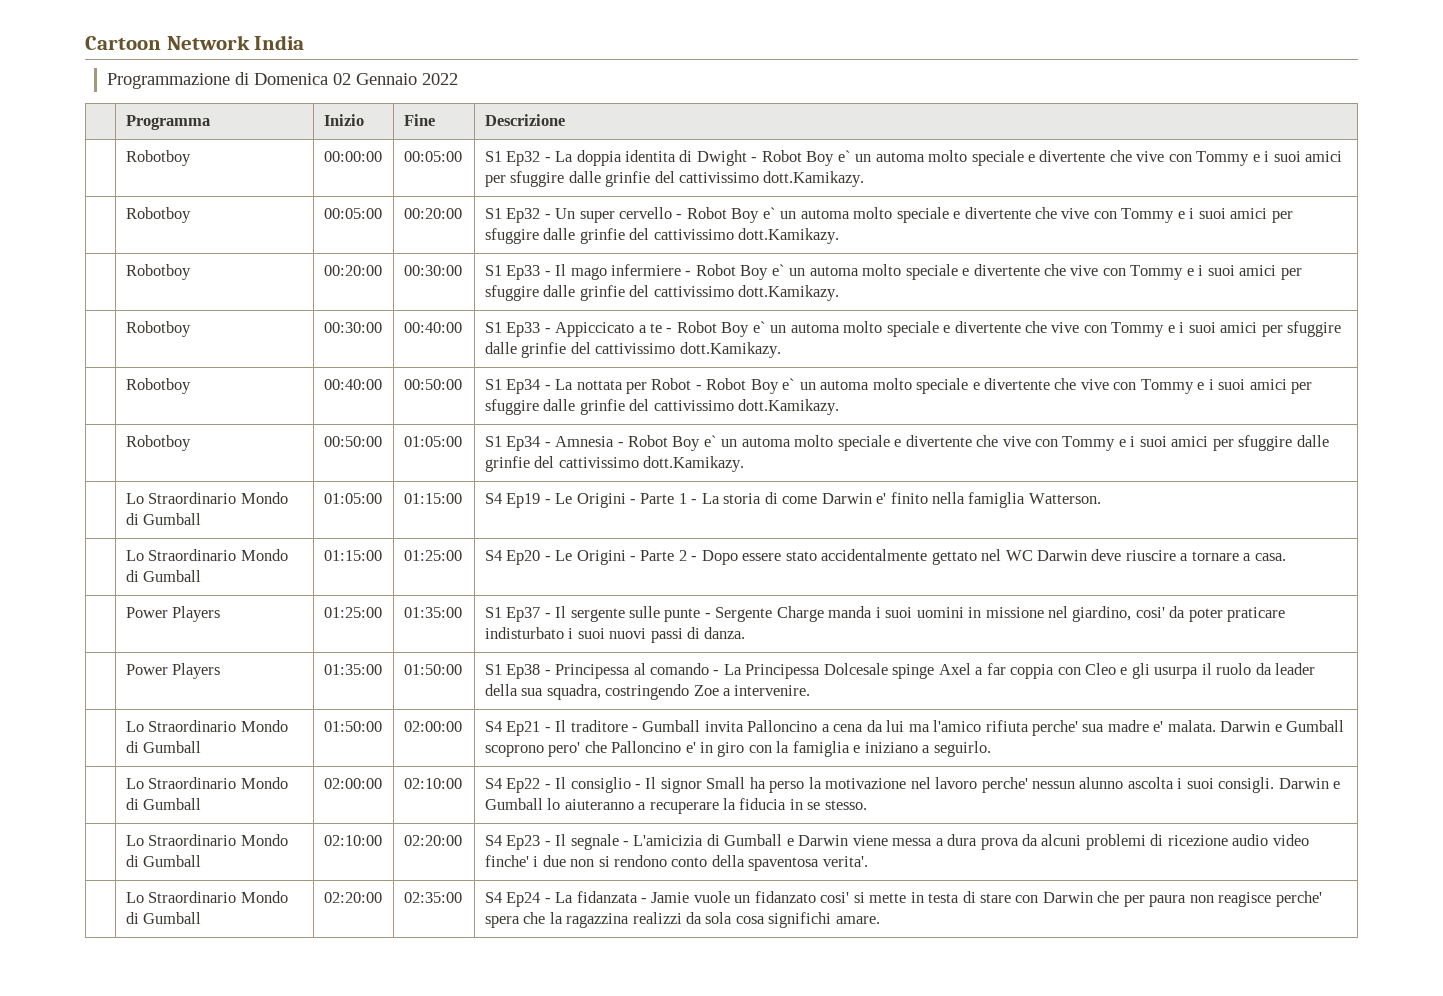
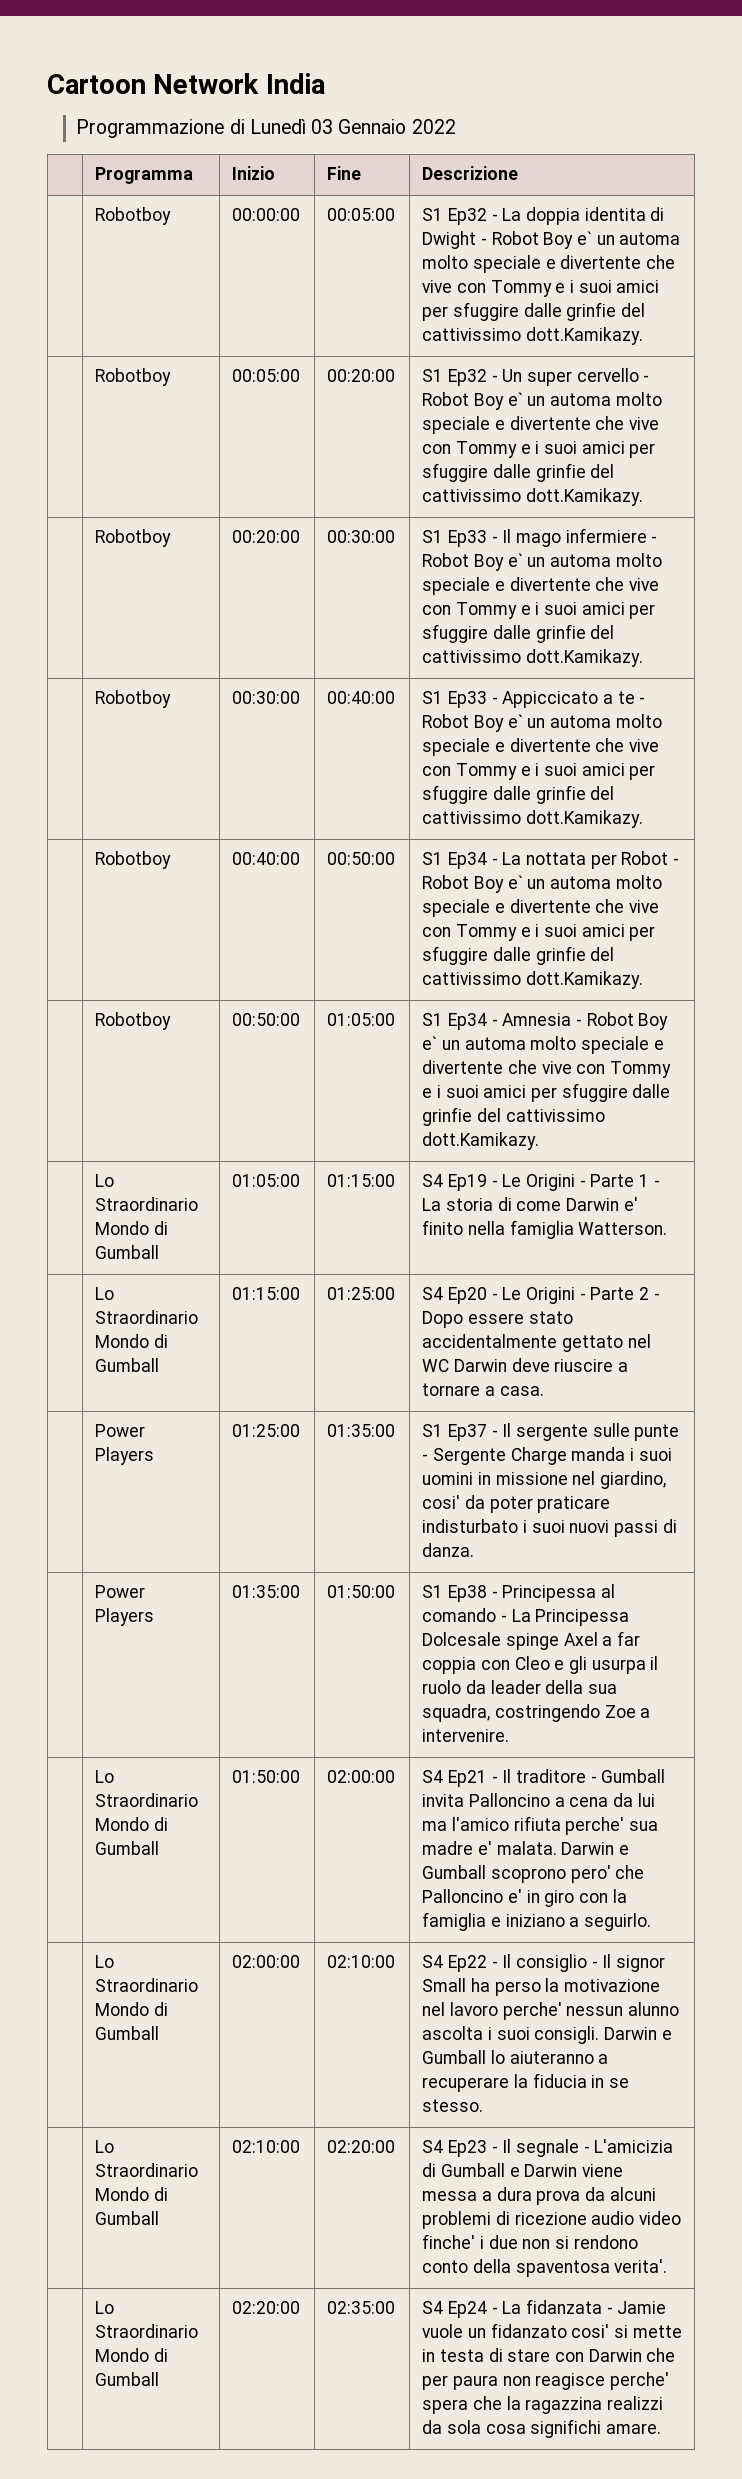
[254,73,352,85] Domenica 02 -> [249,119,334,134] Lunedì 03

